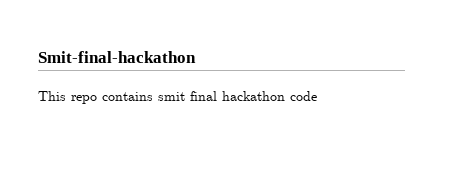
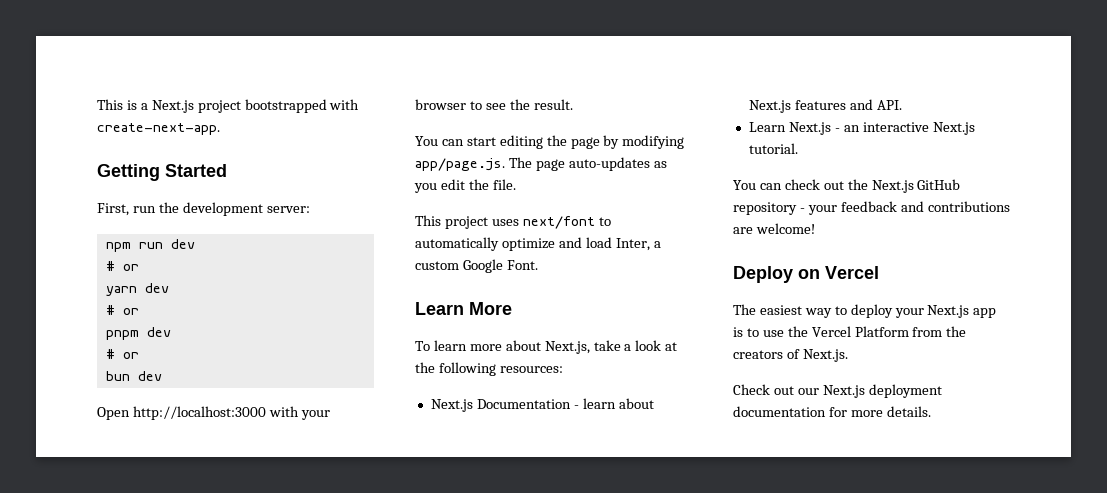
[38,51,196,63] [38,91,317,104] Smit-final-hackathon // This repo contains smit final hackathon code -> [97,99,360,113] [97,123,220,135] [97,164,227,181] [97,202,310,216] [105,239,195,252] [105,261,139,271] [105,283,169,296] [105,305,139,315] [105,327,171,340] [105,349,139,359] [105,371,162,381] [97,406,330,420] [415,99,573,110] [415,135,685,149] [415,157,667,171] [414,179,516,193] [415,215,611,229] [415,237,661,251] [415,259,538,273] [415,302,512,315] [415,340,678,354] [415,362,563,376] [430,398,654,412] [748,99,902,113] [748,122,975,135] [748,143,798,154] [733,179,961,193] [733,201,1010,215] [733,223,815,234] [733,266,879,283] [733,304,997,318] [733,326,967,337] [733,349,848,362] [733,384,942,398] [733,406,931,417] This is a Next.js project bootstrapped with create-next-app. // Getting Started // First, run the development server: // npm run dev // # or // yarn dev // # or // pnpm dev // # or // bun dev // Open http://localhost:3000 with your browser to see the result. // You can start editing the page by modifying app/page.js. The page auto-updates as you edit the file. // This project uses next/font to automatically optimize and load Inter, a custom Google Font. // Learn More // To learn more about Next.js, take a look at the following resources: // Next.js Documentation - learn about Next.js features and API. // Learn Next.js - an interactive Next.js tutorial. // You can check out the Next.js GitHub repository - your feedback and contributions are welcome! // Deploy on Vercel // The easiest way to deploy your Next.js app is to use the Vercel Platform from the creators of Next.js. // Check out our Next.js deployment documentation for more details.

